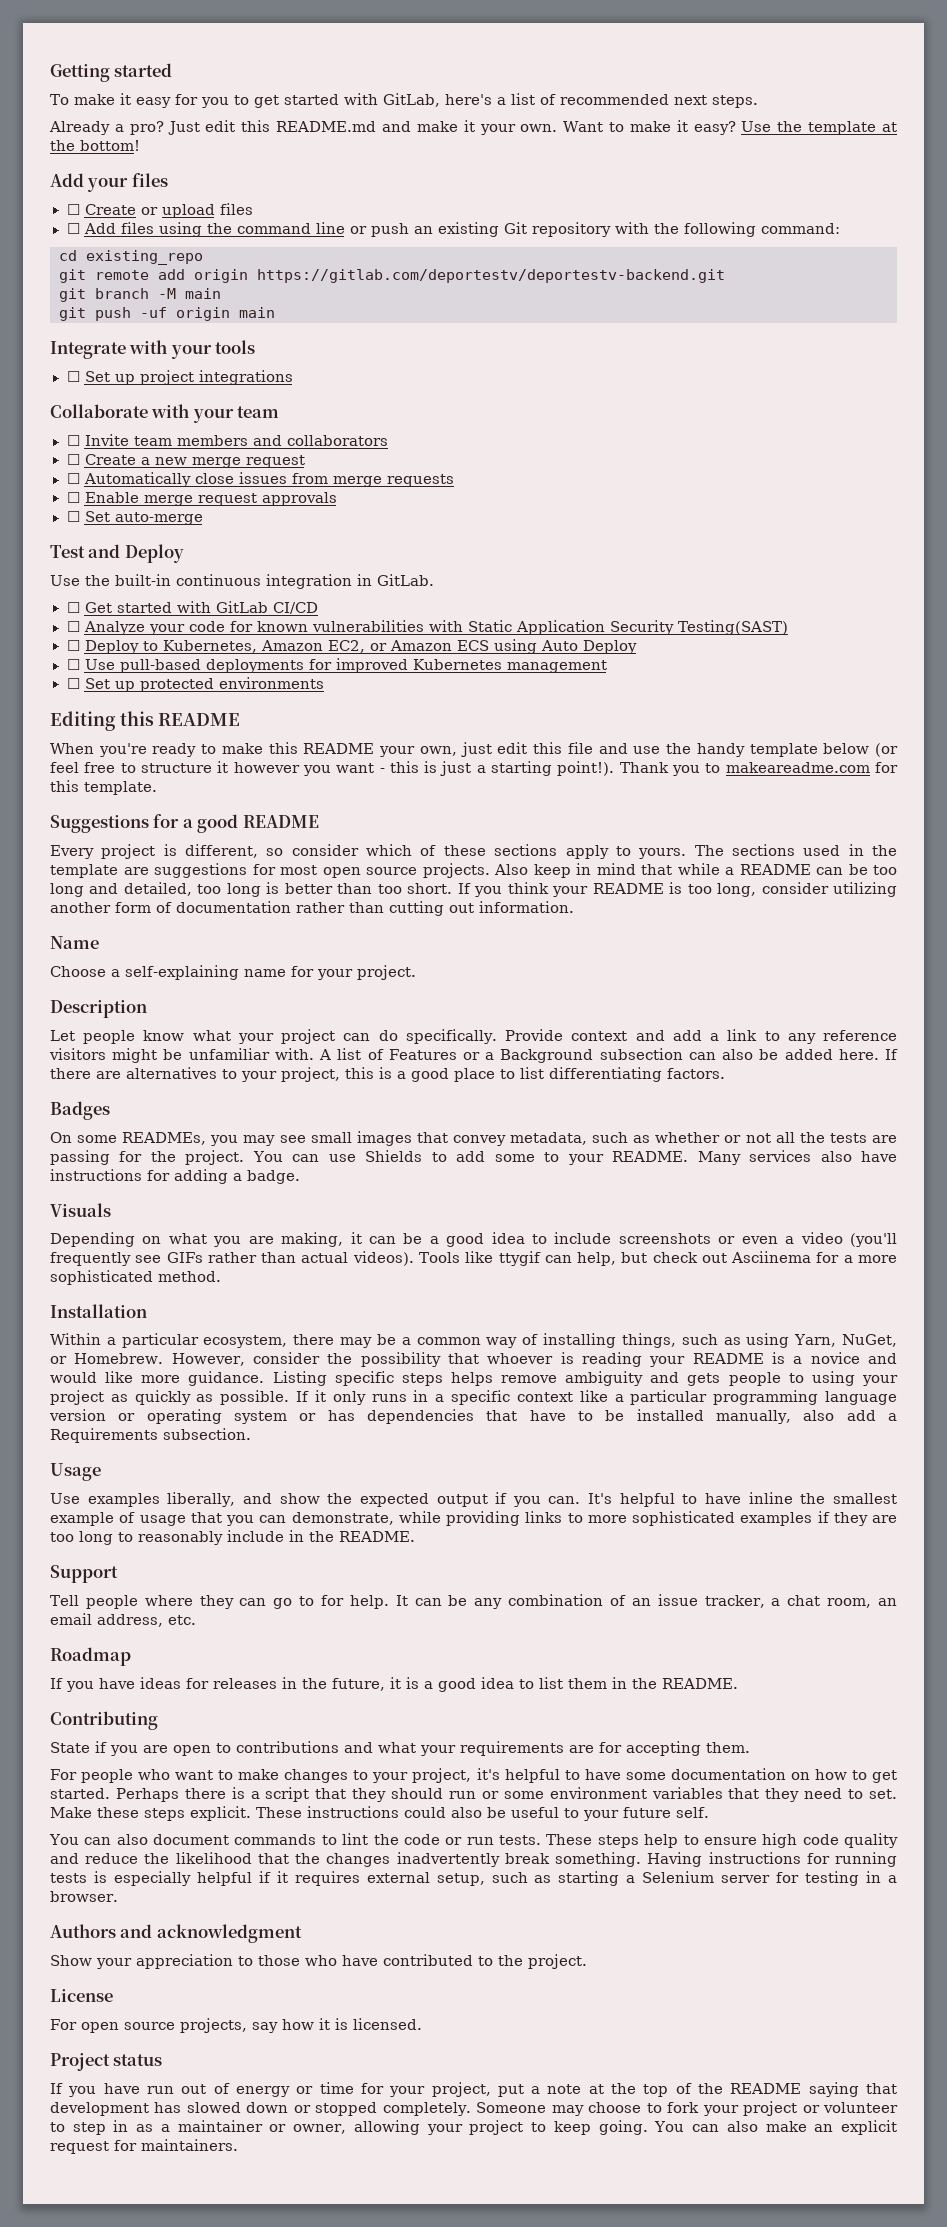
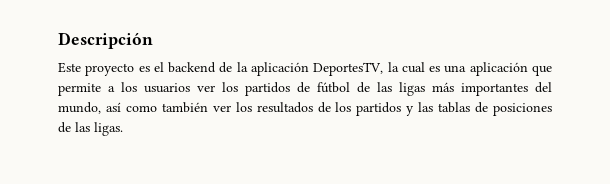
[50,63,173,82] [50,93,758,108] [49,120,897,135] [50,140,140,151] [50,173,168,192] [66,203,253,218] [66,222,840,237] [59,250,203,265] [59,269,725,283] [59,288,221,302] [59,307,275,321] [50,340,256,359] [66,370,293,385] [50,404,280,423] [66,434,388,446] [66,454,305,468] [66,472,454,487] [66,492,337,506] [66,511,203,525] [50,544,184,563] [50,574,434,589] [66,601,318,614] [66,620,789,635] [66,639,637,654] [66,658,607,673] [66,677,324,692] [50,711,241,731] [50,742,898,757] [50,761,898,776] [50,780,157,795] [50,814,319,833] [50,844,898,859] [50,863,897,878] [50,882,898,897] [50,901,574,916] [50,936,99,949] [50,965,416,980] [50,1000,147,1018] [50,1029,898,1044] [49,1048,898,1063] [50,1067,725,1082] [50,1101,110,1120] [50,1131,897,1146] [50,1150,898,1165] [50,1169,300,1184] [50,1203,111,1217] [50,1232,898,1247] [50,1251,898,1266] [50,1270,221,1285] [50,1304,147,1318] [50,1333,897,1348] [50,1352,898,1367] [50,1371,898,1386] [50,1390,898,1405] [49,1409,898,1424] [50,1428,251,1443] [50,1463,101,1481] [50,1492,897,1507] [50,1511,897,1526] [50,1530,415,1545] [50,1565,118,1583] [50,1594,898,1609] [50,1613,196,1627] [50,1647,131,1666] [50,1677,738,1692] [50,1711,158,1730] [50,1741,750,1756] [50,1768,898,1783] [50,1787,898,1802] [50,1806,709,1821] [49,1833,898,1848] [50,1852,898,1867] [50,1871,898,1886] [50,1891,118,1902] [50,1924,302,1943] [50,1954,587,1969] [50,1989,113,2002] [50,2018,422,2033] [50,2053,163,2071] [50,2082,898,2097] [50,2101,899,2116] [50,2120,898,2135] [50,2139,238,2154] Getting started // To make it easy for you to get started with GitLab, here's a list of recommended next steps. // Already a pro? Just edit this README.md and make it your own. Want to make it easy? Use the template at the bottom! // Add your files // ☐ Create or upload files // ☐ Add files using the command line or push an existing Git repository with the following command: // cd existing_repo // git remote add origin https://gitlab.com/deportestv/deportestv-backend.git // git branch -M main // git push -uf origin main // Integrate with your tools // ☐ Set up project integrations // Collaborate with your team // ☐ Invite team members and collaborators // ☐ Create a new merge request // ☐ Automatically close issues from merge requests // ☐ Enable merge request approvals // ☐ Set auto-merge // Test and Deploy // Use the built-in continuous integration in GitLab. // ☐ Get started with GitLab CI/CD // ☐ Analyze your code for known vulnerabilities with Static Application Security Testing(SAST) // ☐ Deploy to Kubernetes, Amazon EC2, or Amazon ECS using Auto Deploy // ☐ Use pull-based deployments for improved Kubernetes management // ☐ Set up protected environments // Editing this README // When you're ready to make this README your own, just edit this file and use the handy template below (or feel free to structure it however you want - this is just a starting point!). Thank you to makeareadme.com for this template. // Suggestions for a good README // Every project is different, so consider which of these sections apply to yours. The sections used in the template are suggestions for most open source projects. Also keep in mind that while a README can be too long and detailed, too long is better than too short. If you think your README is too long, consider utilizing another form of documentation rather than cutting out information. // Name // Choose a self-explaining name for your project. // Description // Let people know what your project can do specifically. Provide context and add a link to any reference visitors might be unfamiliar with. A list of Features or a Background subsection can also be added here. If there are alternatives to your project, this is a good place to list differentiating factors. // Badges // On some READMEs, you may see small images that convey metadata, such as whether or not all the tests are passing for the project. You can use Shields to add some to your README. Many services also have instructions for adding a badge. // Visuals // Depending on what you are making, it can be a good idea to include screenshots or even a video (you'll frequently see GIFs rather than actual videos). Tools like ttygif can help, but check out Asciinema for a more sophisticated method. // Installation // Within a particular ecosystem, there may be a common way of installing things, such as using Yarn, NuGet, or Homebrew. However, consider the possibility that whoever is reading your README is a novice and would like more guidance. Listing specific steps helps remove ambiguity and gets people to using your project as quickly as possible. If it only runs in a specific context like a particular programming language version or operating system or has dependencies that have to be installed manually, also add a Requirements subsection. // Usage // Use examples liberally, and show the expected output if you can. It's helpful to have inline the smallest example of usage that you can demonstrate, while providing links to more sophisticated examples if they are too long to reasonably include in the README. // Support // Tell people where they can go to for help. It can be any combination of an issue tracker, a chat room, an email address, etc. // Roadmap // If you have ideas for releases in the future, it is a good idea to list them in the README. // Contributing // State if you are open to contributions and what your requirements are for accepting them. // For people who want to make changes to your project, it's helpful to have some documentation on how to get started. Perhaps there is a script that they should run or some environment variables that they need to set. Make these steps explicit. These instructions could also be useful to your future self. // You can also document commands to lint the code or run tests. These steps help to ensure high code quality and reduce the likelihood that the changes inadvertently break something. Having instructions for running tests is especially helpful if it requires external setup, such as starting a Selenium server for testing in a browser. // Authors and acknowledgment // Show your appreciation to those who have contributed to the project. // License // For open source projects, say how it is licensed. // Project status // If you have run out of energy or time for your project, put a note at the top of the README saying that development has slowed down or stopped completely. Someone may choose to fork your project or volunteer to step in as a maintainer or owner, allowing your project to keep going. You can also make an explicit request for maintainers. -> [58,32,153,49] [58,62,552,76] [58,82,552,96] [58,102,552,116] [58,122,123,136] Descripción // Este proyecto es el backend de la aplicación DeportesTV, la cual es una aplicación que permite a los usuarios ver los partidos de fútbol de las ligas más importantes del mundo, así como también ver los resultados de los partidos y las tablas de posiciones de las ligas.

